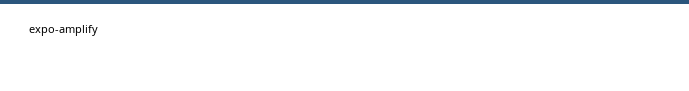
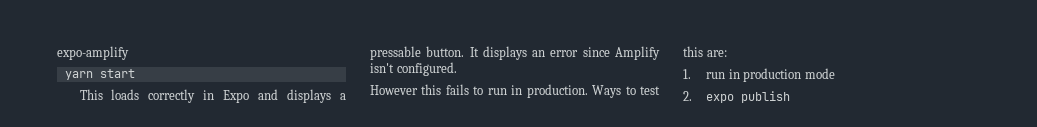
(98, 30) none -> [64,69,135,80] [79,89,346,103] [370,46,660,60] [370,62,457,76] [370,84,660,98] [683,46,727,57] [683,68,835,82] [683,91,791,103] // yarn start // This loads correctly in Expo and displays a pressable button. It displays an error since Amplify isn't configured. // However this fails to run in production. Ways to test this are: // 1. run in production mode // 2. expo publish

